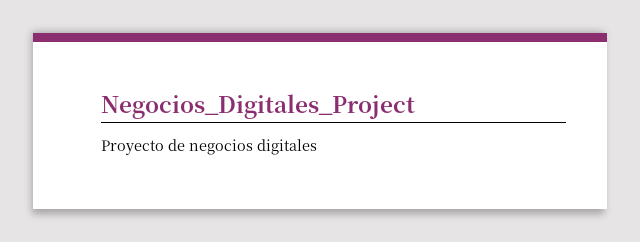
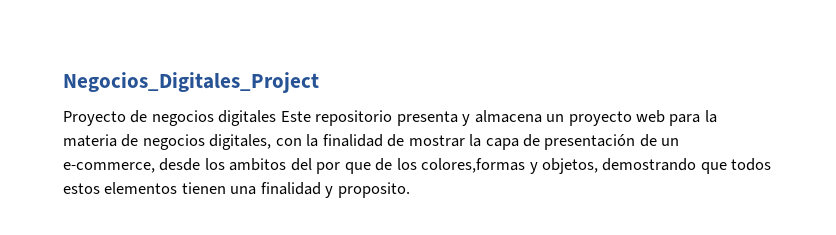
(317, 147) none -> [280,110,717,126] [63,134,680,150] [63,158,772,174] [63,182,410,198] Este repositorio presenta y almacena un proyecto web para la materia de negocios digitales, con la finalidad de mostrar la capa de presentación de un e-commerce, desde los ambitos del por que de los colores,formas y objetos, demostrando que todos estos elementos tienen una finalidad y proposito.

